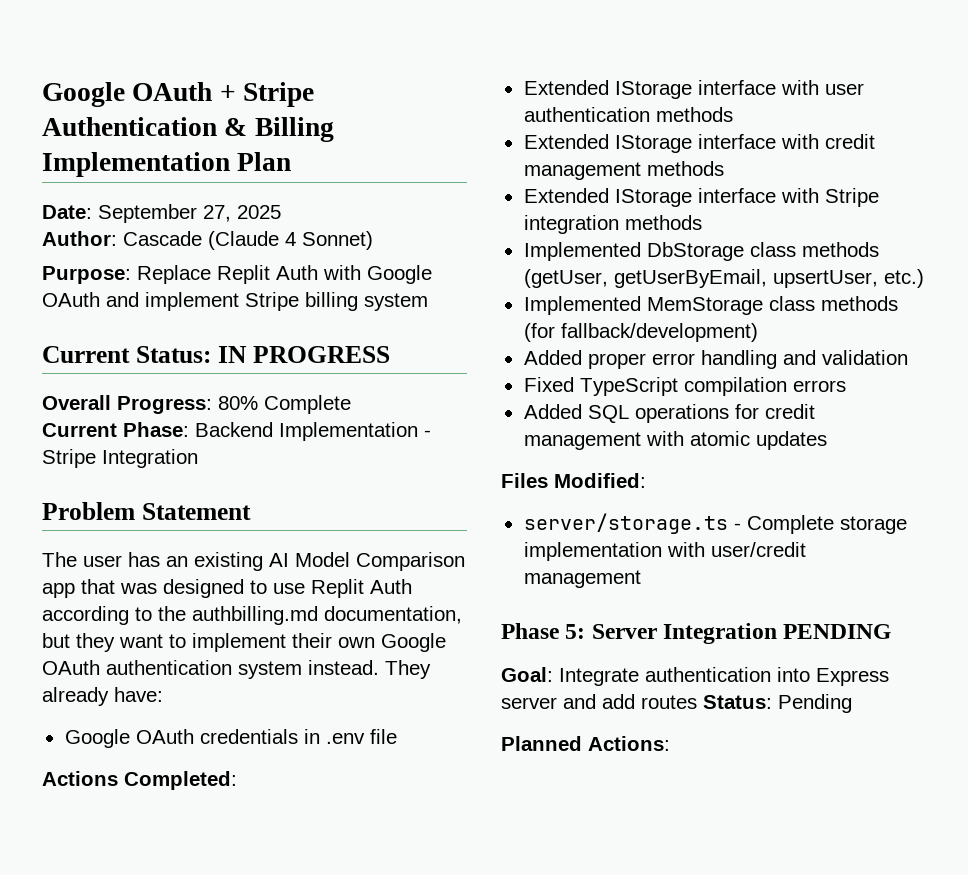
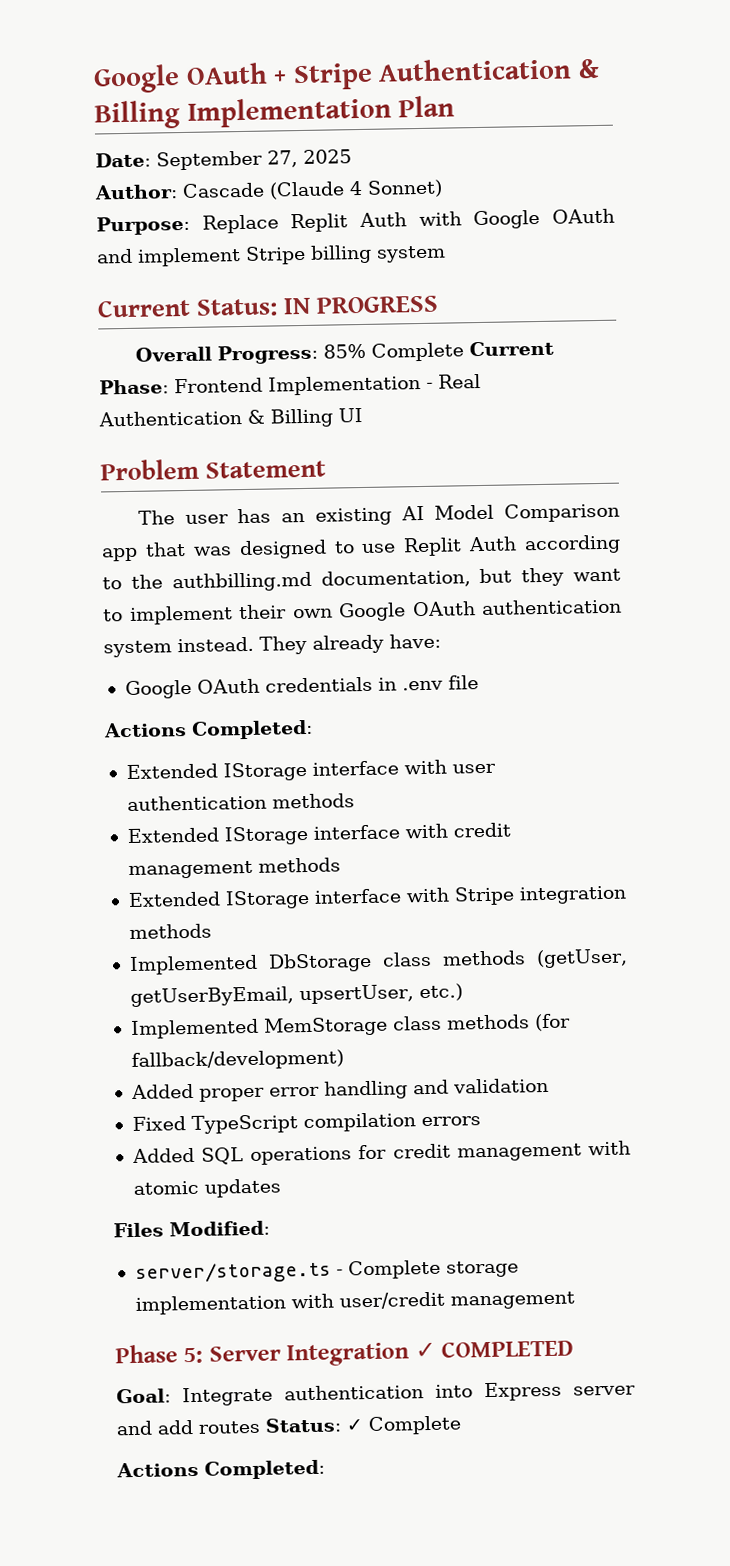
[218,395,351,414] 80% Complete // -> [322,342,464,362] 85% Complete
[195,422,273,437] Backend -> [174,377,263,394] Frontend
[42,449,198,468] Stripe Integration -> [438,373,481,389] [98,407,363,428] Real Authentication & Billing UI
[783,624,892,639] PENDING -> [414,1340,575,1359] ✓ COMPLETED
[778,694,852,713] [501,736,670,751] Pending // Planned Actions: -> [346,1415,462,1436] [116,1459,325,1480] ✓ Complete // Actions Completed:

